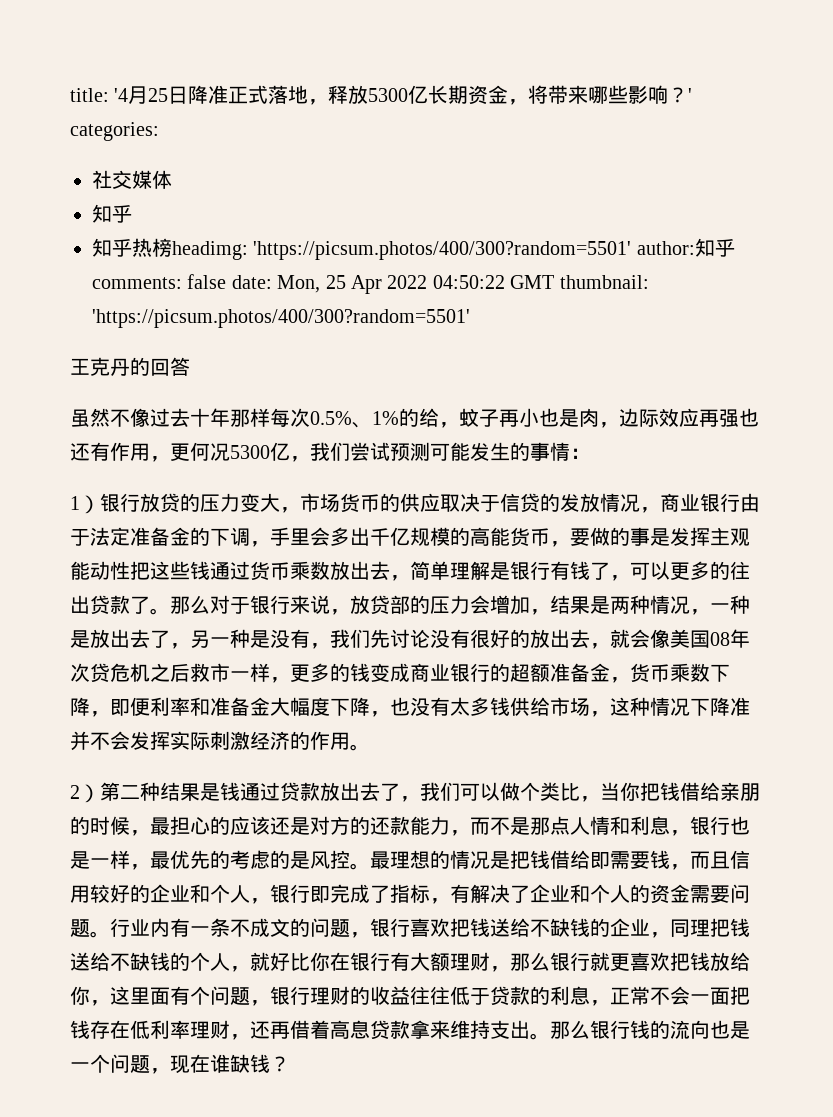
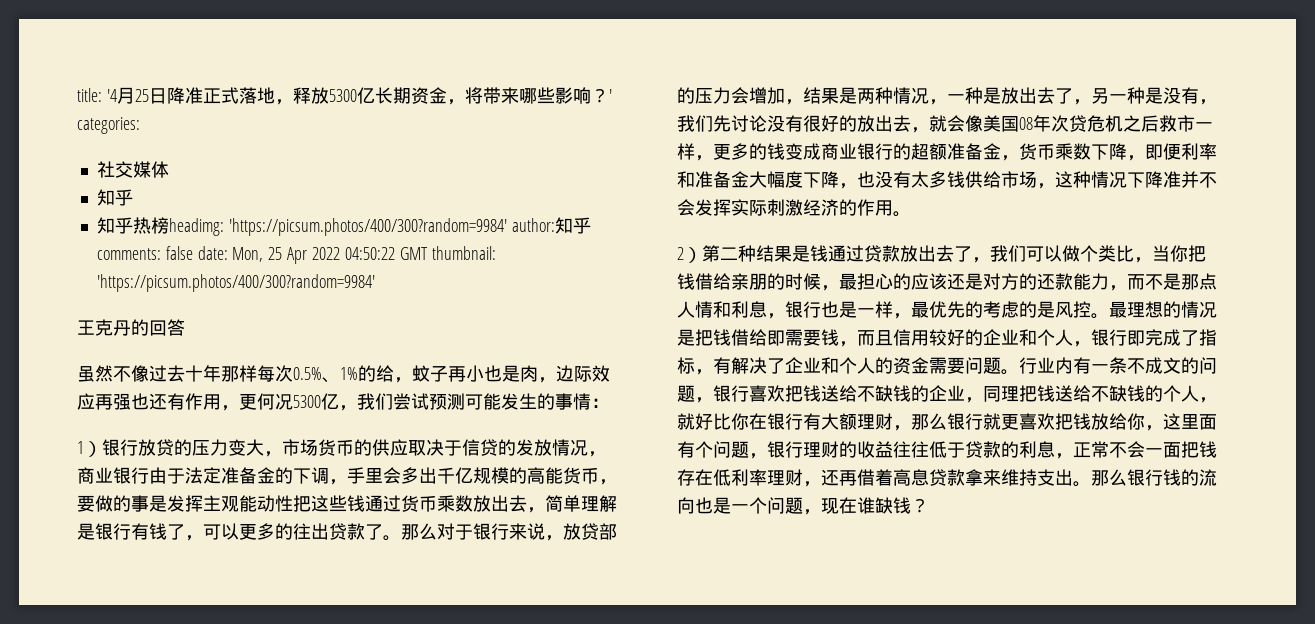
[253,241,632,260] 'https://picsum.photos/400/300?random=5501' -> [228,218,507,236] 'https://picsum.photos/400/300?random=9984'
[92,309,470,328] 'https://picsum.photos/400/300?random=5501' -> [96,274,375,292] 'https://picsum.photos/400/300?random=9984'

